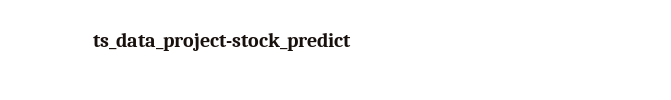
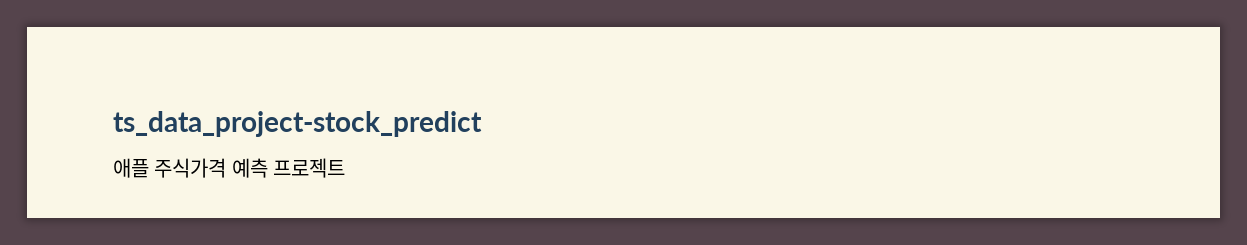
(351, 41) none -> [113,158,346,178] // 애플 주식가격 예측 프로젝트

